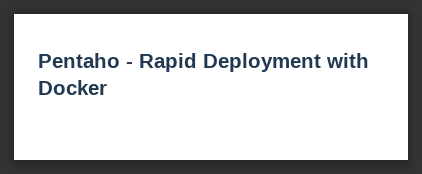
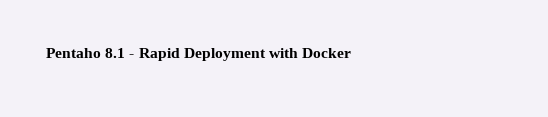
(120, 60) none -> [105,48,126,58] 8.1

